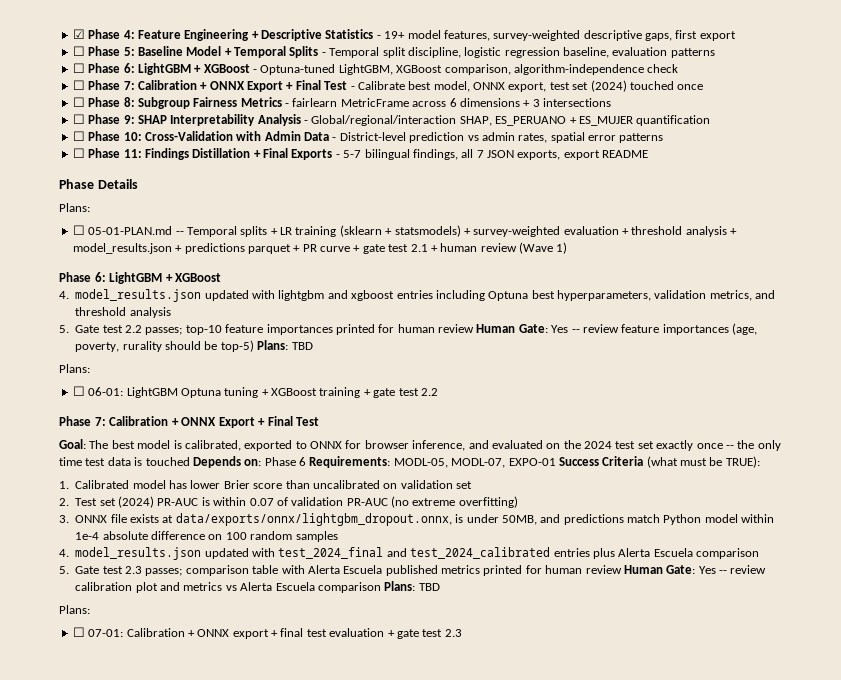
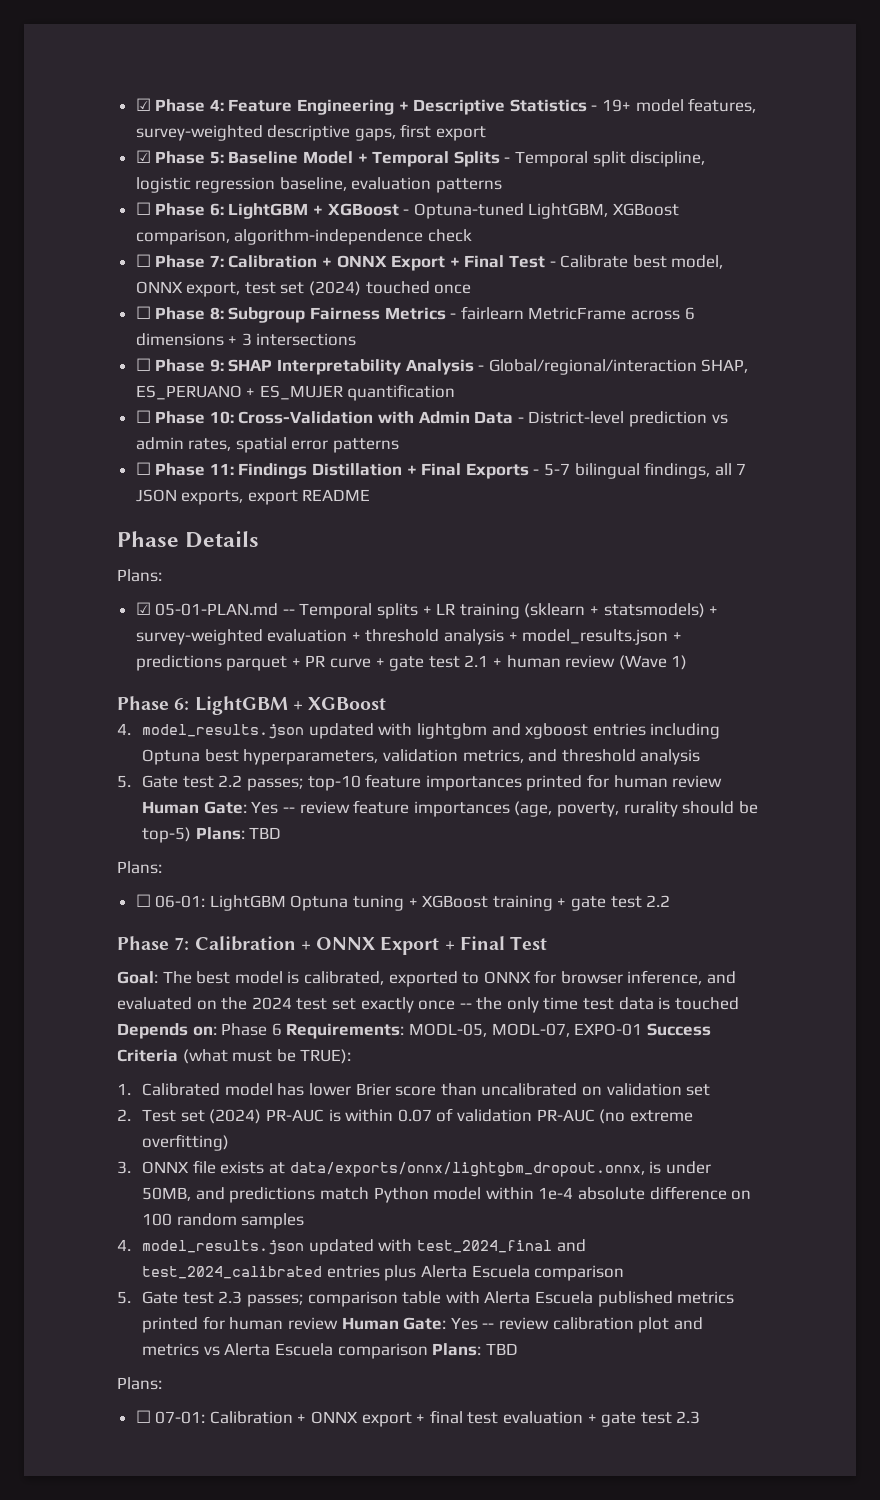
[72,46,85,56] ☐ -> [135,150,151,163] ☑
[72,225,85,235] ☐ -> [135,602,151,615] ☑

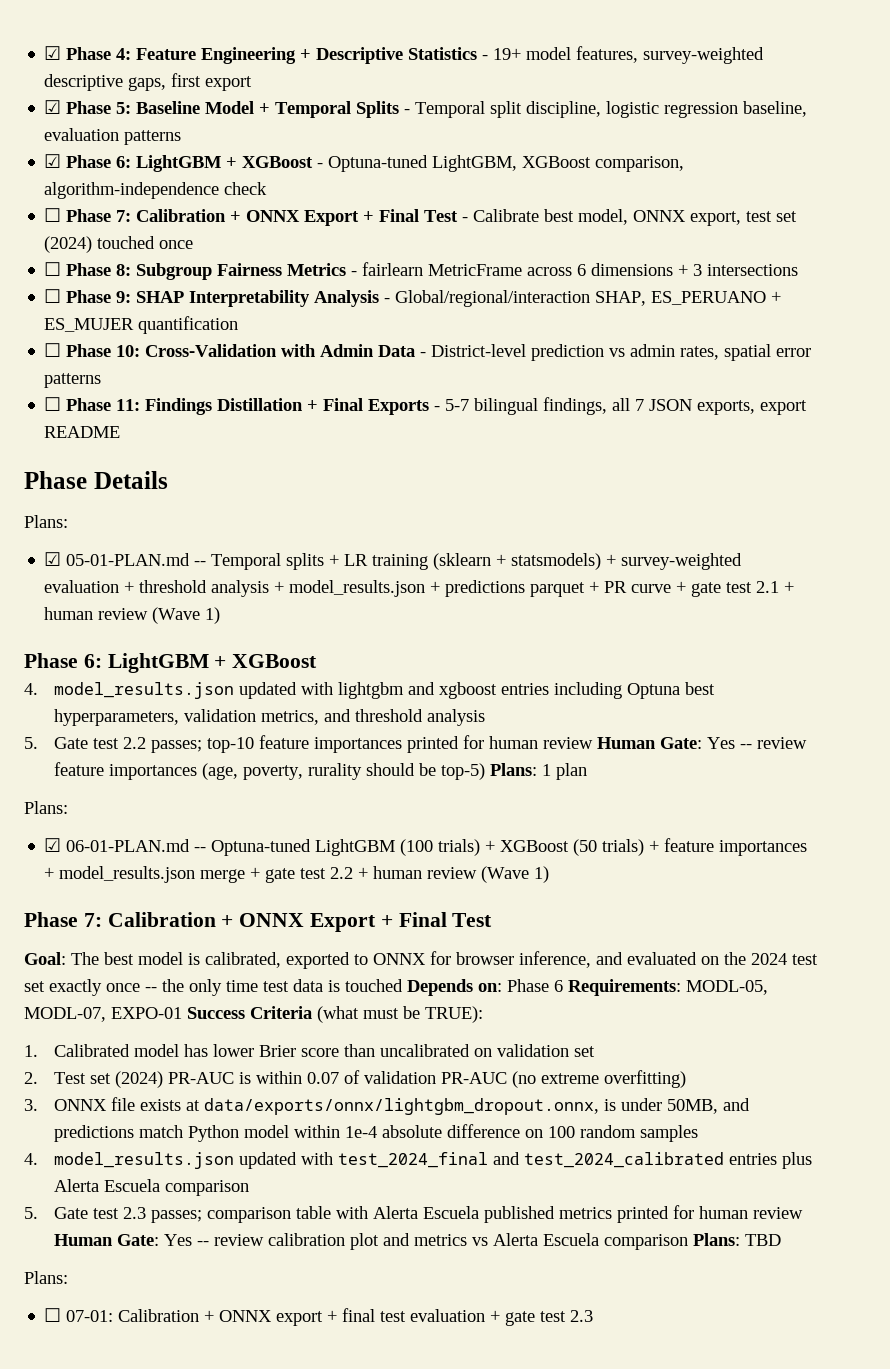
[135,202,151,215] ☐ -> [44,154,62,168] ☑
[249,827,282,839] [117,861,162,874] [135,894,553,911] TBD // Plans: // ☐ 06-01: LightGBM Optuna tuning + XGBoost training -> [541,763,587,780] [24,801,68,814] [44,838,808,856] [44,866,246,883] 1 plan // Plans: // ☑ 06-01-PLAN.md -- Optuna-tuned LightGBM (100 trials) + XGBoost (50 trials) + feature importances + model_results.json merge
(671, 901) none -> [358,866,550,883] + human review (Wave 1)

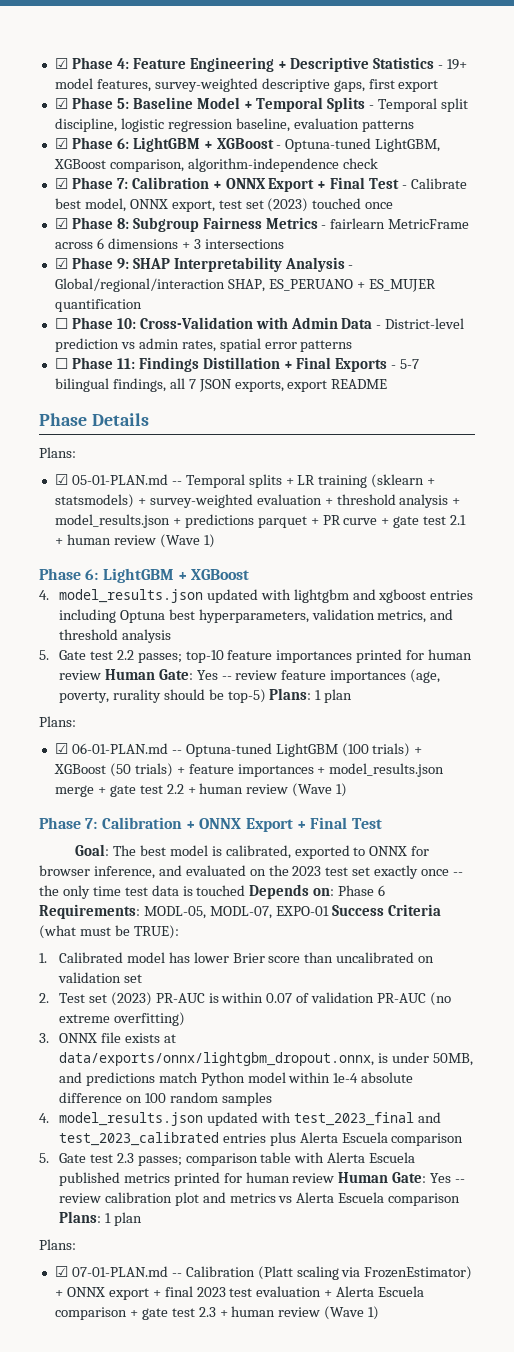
[44,208,62,222] ☐ -> [54,178,68,189] ☑
[44,236,93,253] (2024) -> [267,198,309,212] (2023)
[44,262,62,276] ☐ -> [54,218,68,229] ☑
[44,289,62,303] ☐ -> [54,258,68,269] ☑
[751,953,787,965] 2024 -> [292,866,322,876] 2023
[114,1071,163,1088] (2024) -> [110,992,152,1006] (2023)
[337,1152,724,1168] test_2024_final and test_2024_calibrated -> [293,1112,441,1126] [58,1132,219,1146] test_2023_final and test_2023_calibrated
[744,1234,781,1246] [24,1271,68,1284] [44,1308,200,1322] TBD // Plans: // ☐ 07-01: Calibration -> [104,1212,142,1226] [39,1239,76,1250] [54,1266,473,1280] 1 plan // Plans: // ☑ 07-01-PLAN.md -- Calibration (Platt scaling via FrozenEstimator)
(376, 1315) none -> [196,1287,226,1297] 2023
[505,1310,594,1326] gate test 2.3 -> [336,1286,425,1297] [54,1306,380,1320] Alerta Escuela comparison + gate test 2.3 + human review (Wave 1)

